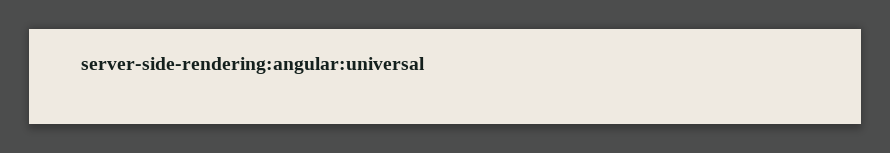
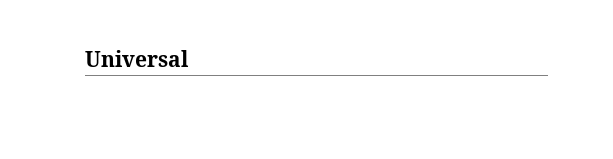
[81,57,425,74] server-side-rendering:angular:universal -> [85,50,189,67] Universal

